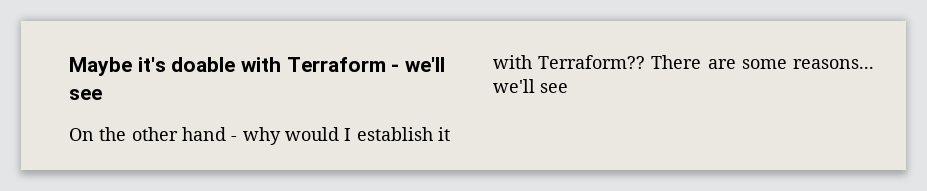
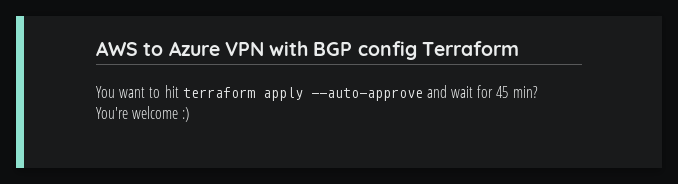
[69,57,446,76] [69,89,102,100] [69,127,450,145] [493,55,874,69] [493,79,568,93] Maybe it's doable with Terraform - we'll see // On the other hand - why would I establish it with Terraform?? There are some reasons... we'll see -> [96,41,519,60] [96,85,538,101] [96,106,190,122] AWS to Azure VPN with BGP config Terraform // You want to hit terraform apply --auto-approve and wait for 45 min? // You're welcome :)

